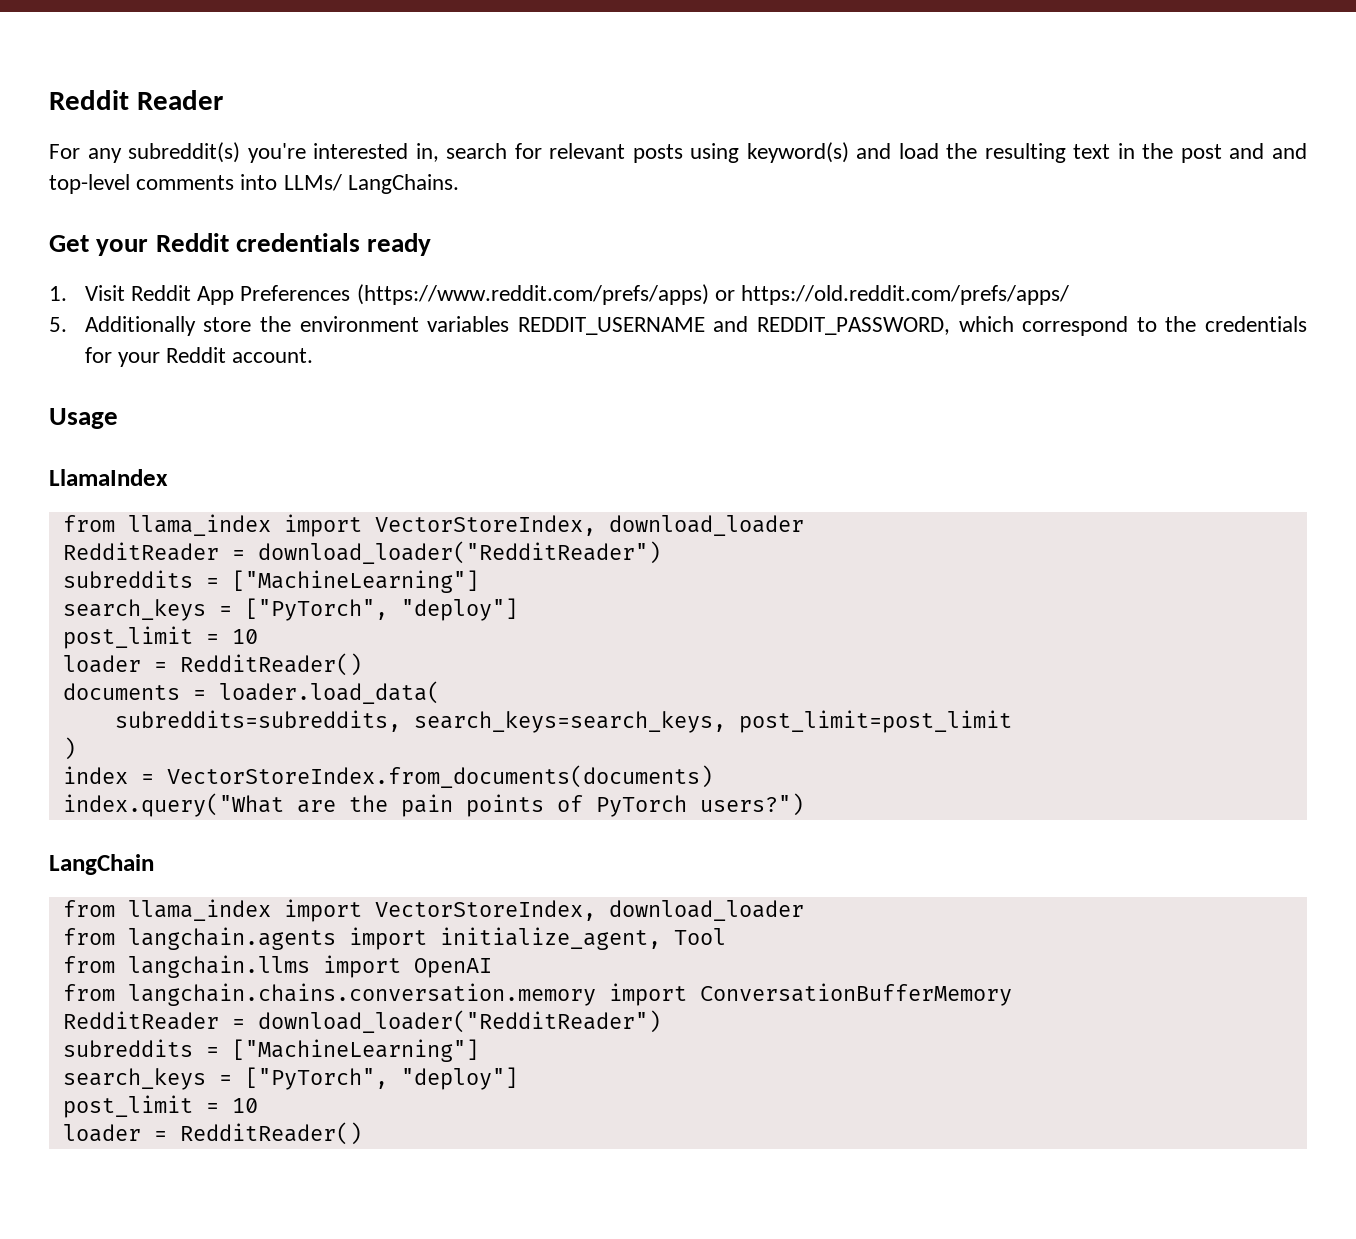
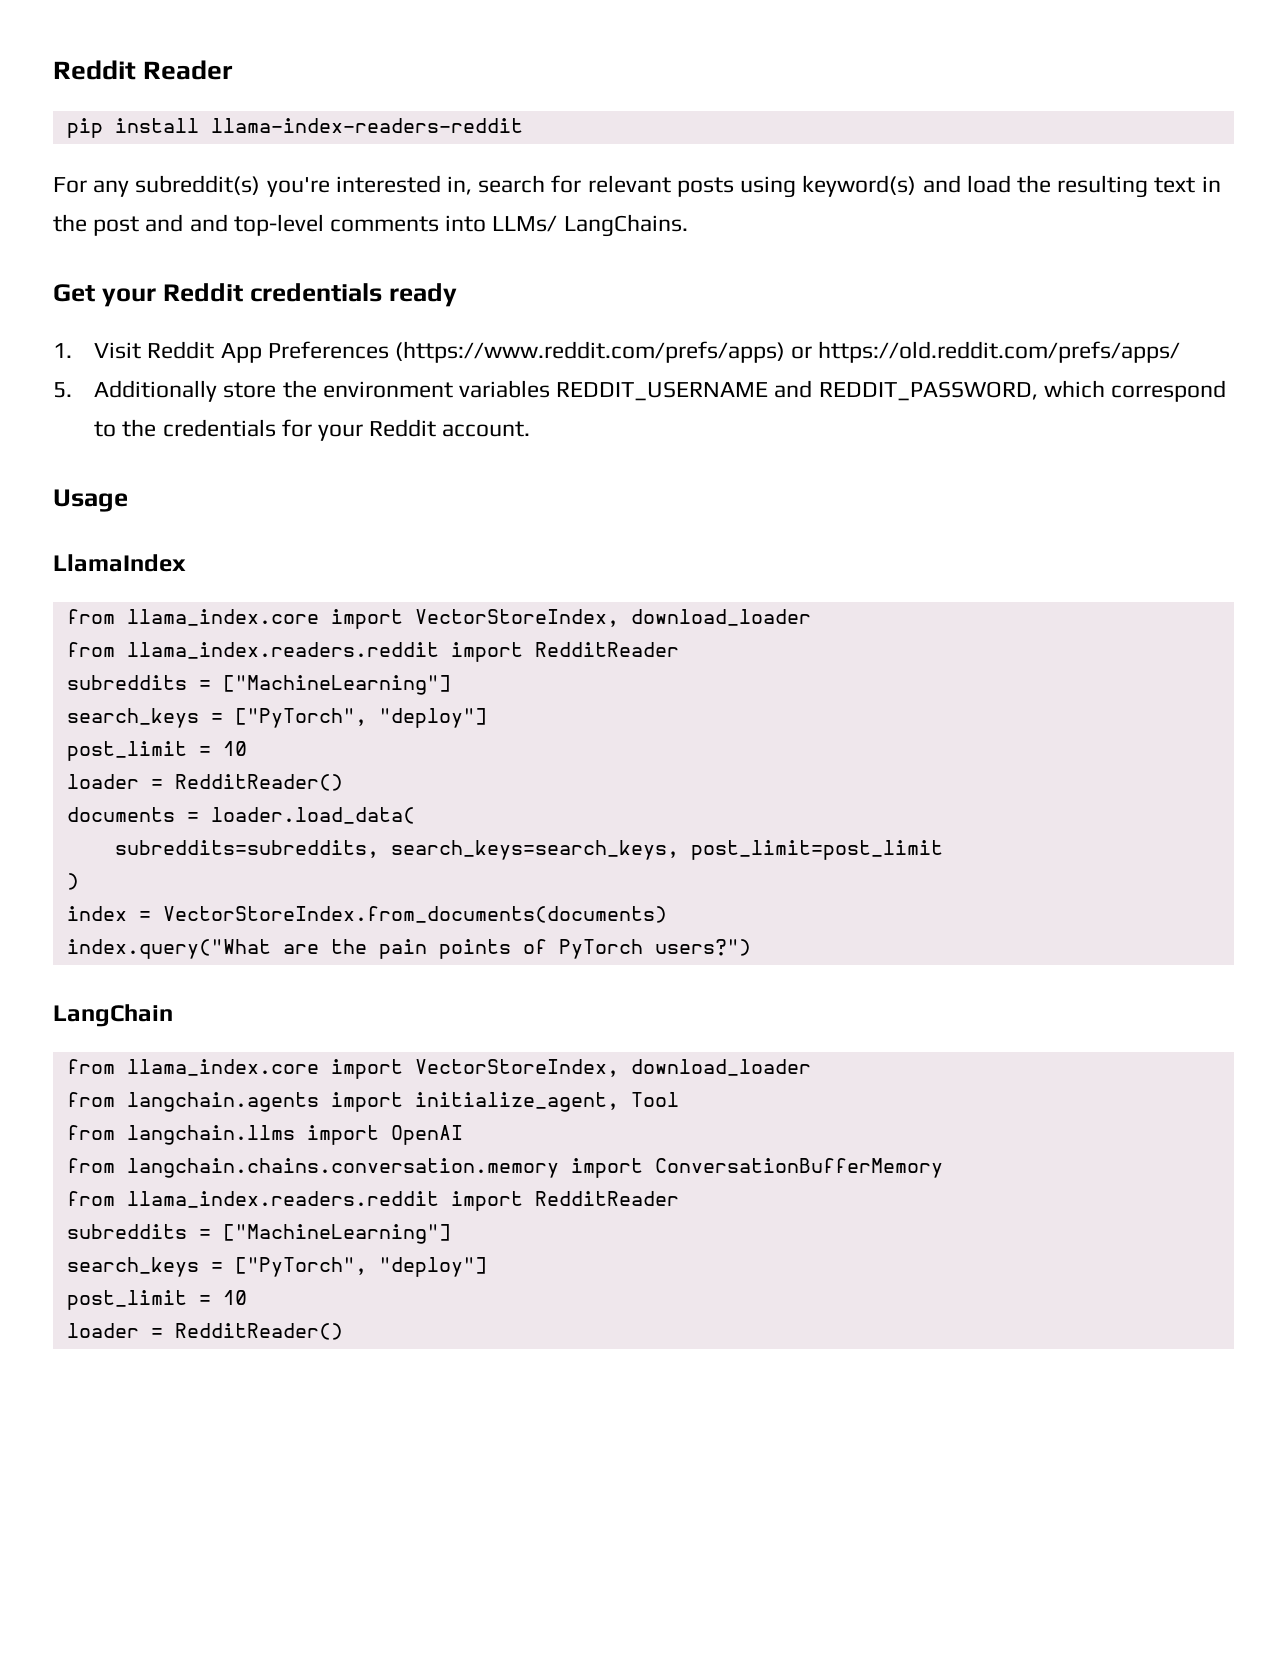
(223, 100) none -> [66,118,523,138] // pip install llama-index-readers-reddit
[127,514,804,537] [62,541,661,564] llama_index import VectorStoreIndex, download_loader // RedditReader = download_loader("RedditReader") -> [126,609,811,629] [66,642,679,662] llama_index.core import VectorStoreIndex, download_loader // from llama_index.readers.reddit import RedditReader
[127,899,271,921] llama_index -> [126,1059,319,1076] llama_index.core
[62,1010,661,1033] RedditReader = download_loader("RedditReader") -> [66,1191,679,1211] from llama_index.readers.reddit import RedditReader

